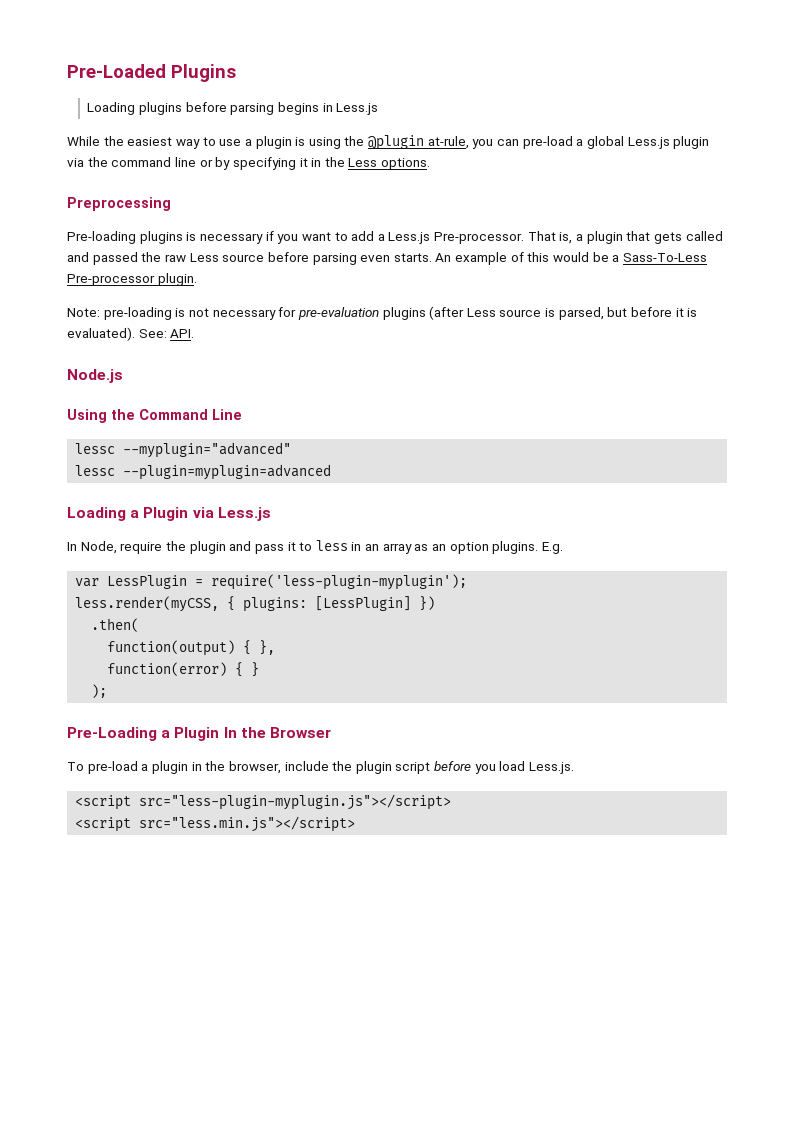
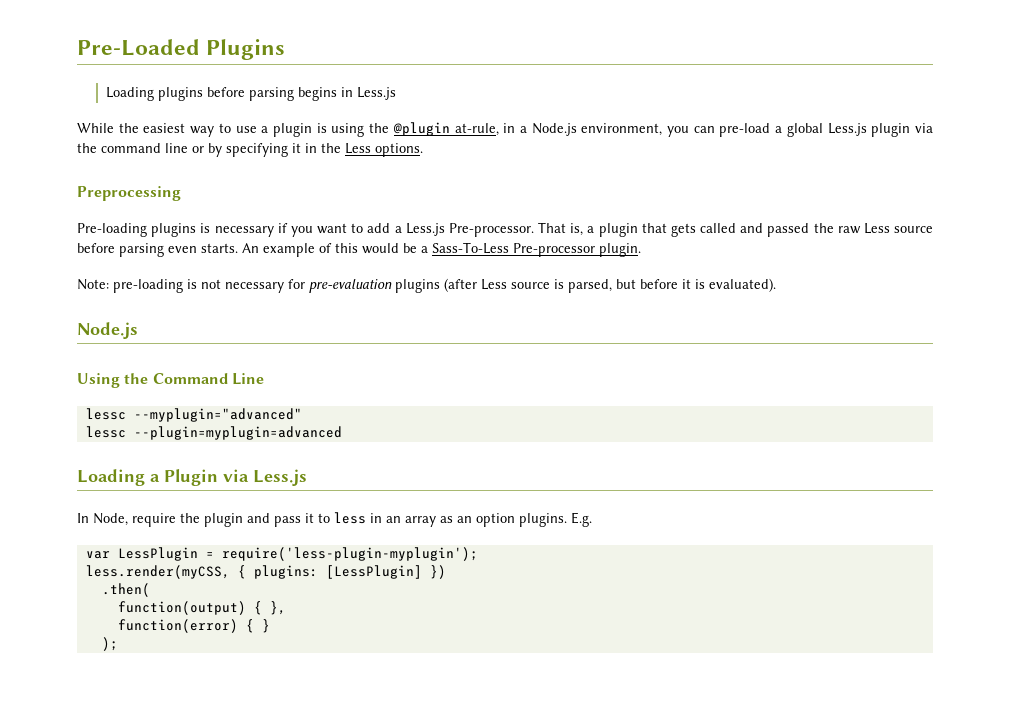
(469, 142) none -> [503,123,663,136] in a Node.js environment,
[138,329,195,338] See: API. -> (776, 285) none
[67,727,331,741] [67,761,575,774] [75,794,452,810] [75,816,356,832] // Pre-Loading a Plugin In the Browser // To pre-load a plugin in the browser, include the plugin script before you load Less.js. // <script src="less-plugin-myplugin.js"></script> // <script src="less.min.js"></script> -> (118, 644) none

